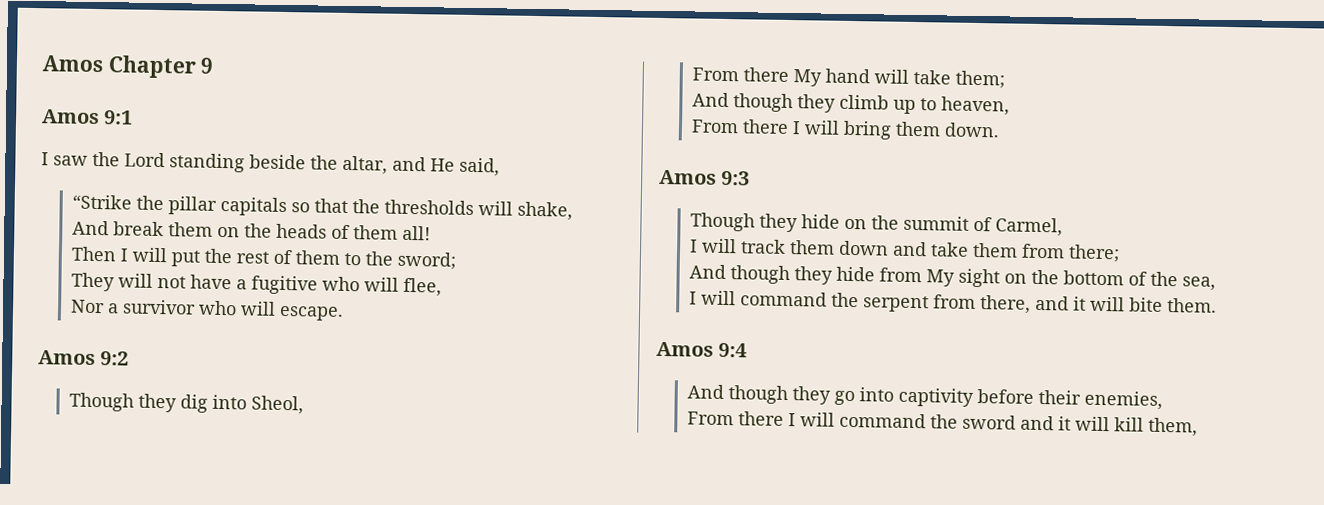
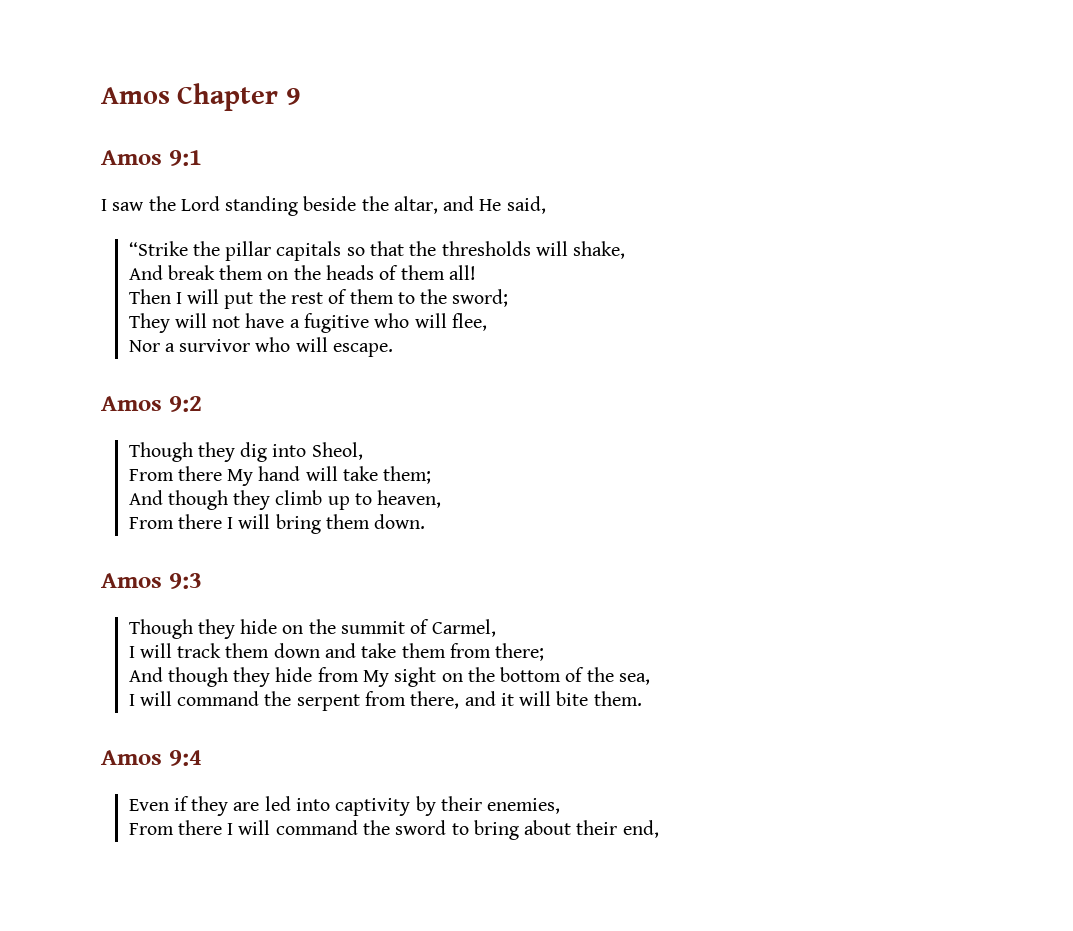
[686,384,855,406] And though they go -> [128,796,291,816] Even if they are led
[976,389,1034,404] before -> [415,796,436,816] by
[1019,415,1198,437] and it will kill them, -> [451,820,659,840] to bring about their end,

